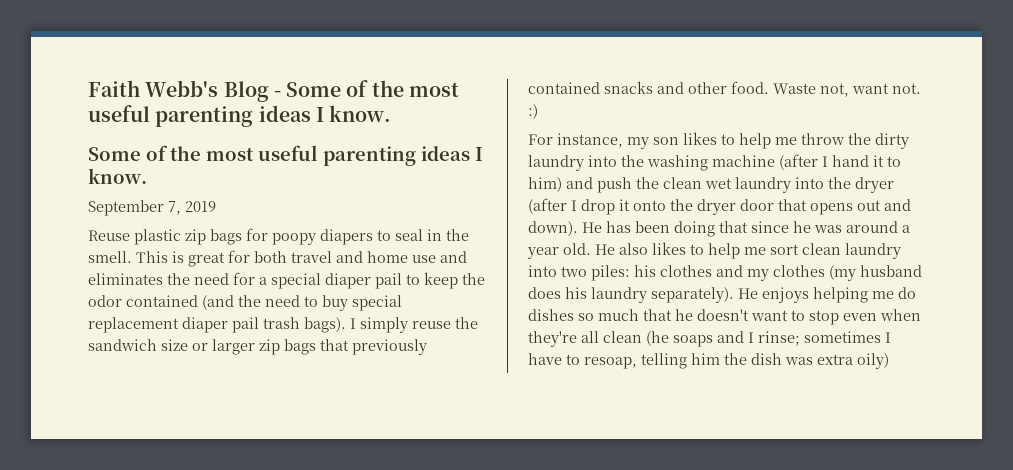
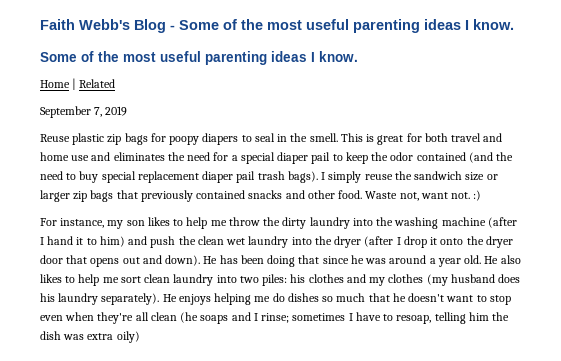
(147, 176) none -> [40,78,116,90] // Home | Related

